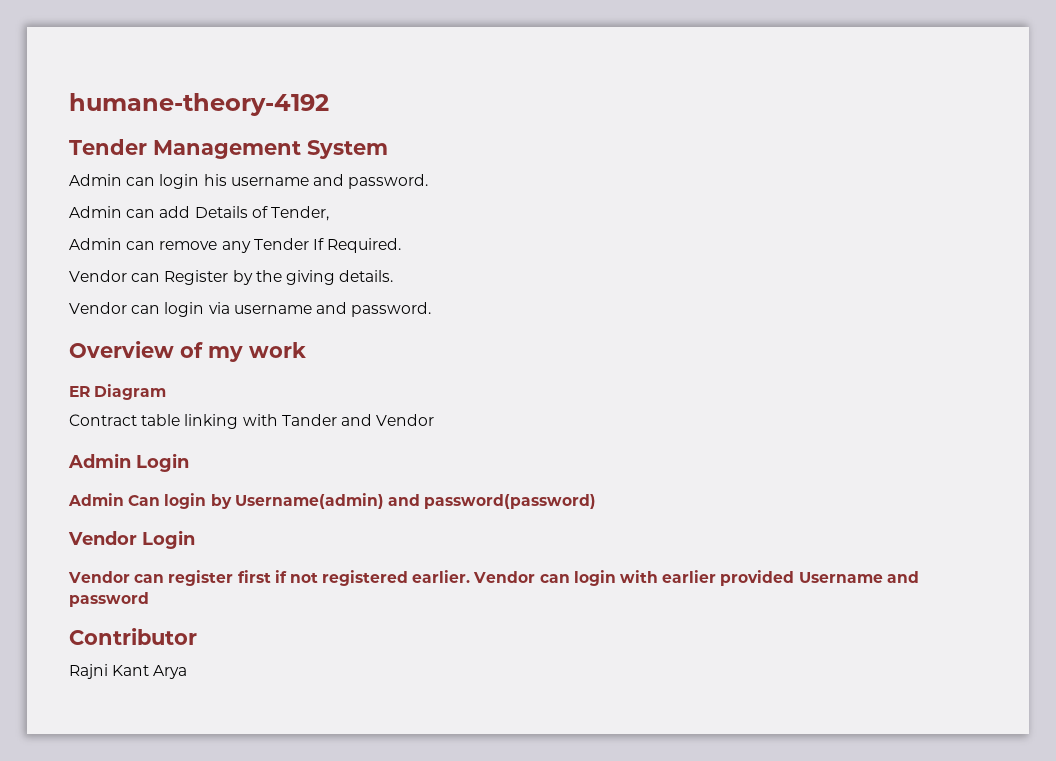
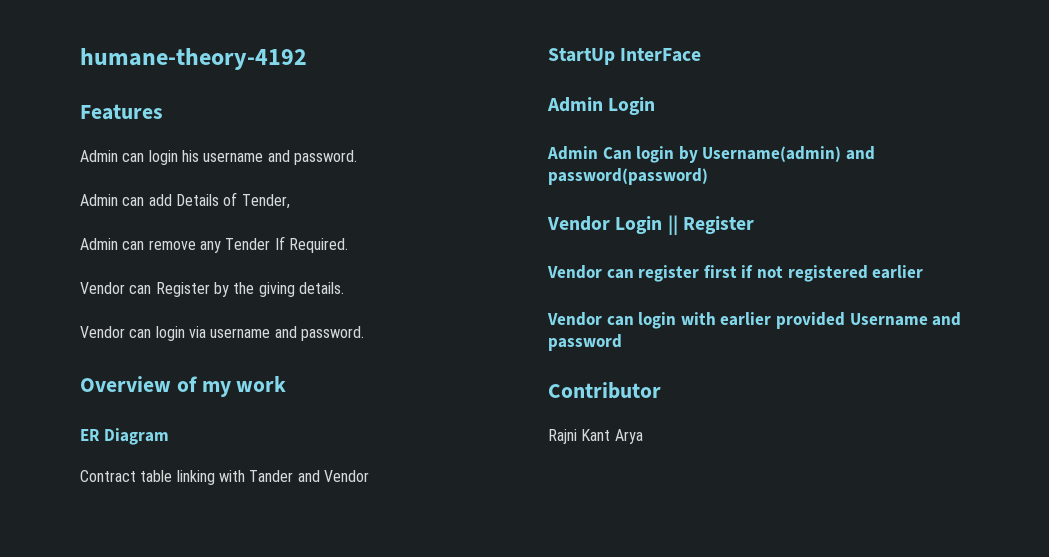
[69,139,388,159] Tender Management System -> [80,104,163,120] Features
(435, 420) none -> [548,48,702,65] // StartUp InterFace
(195, 539) none -> [667,215,754,235] || Register
[412,570,471,583] earlier. -> [872,265,924,279] earlier //

